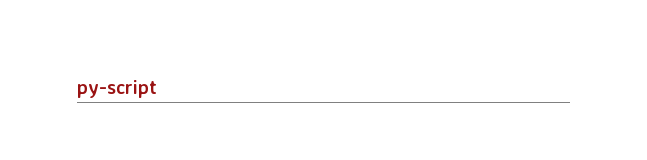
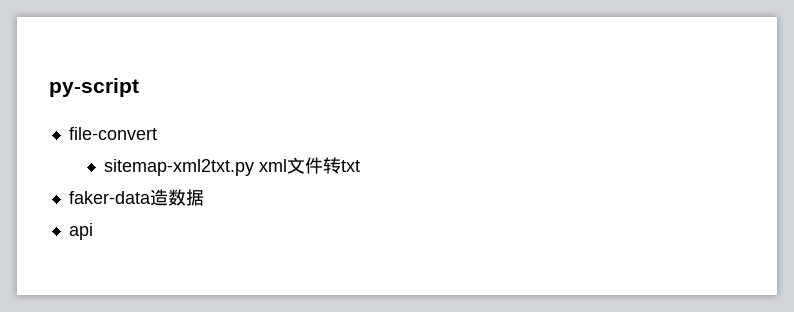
(157, 89) none -> [68,127,157,140] [104,157,361,176] [68,189,204,206] [68,223,93,240] // file-convert // sitemap-xml2txt.py xml文件转txt // faker-data造数据 // api

